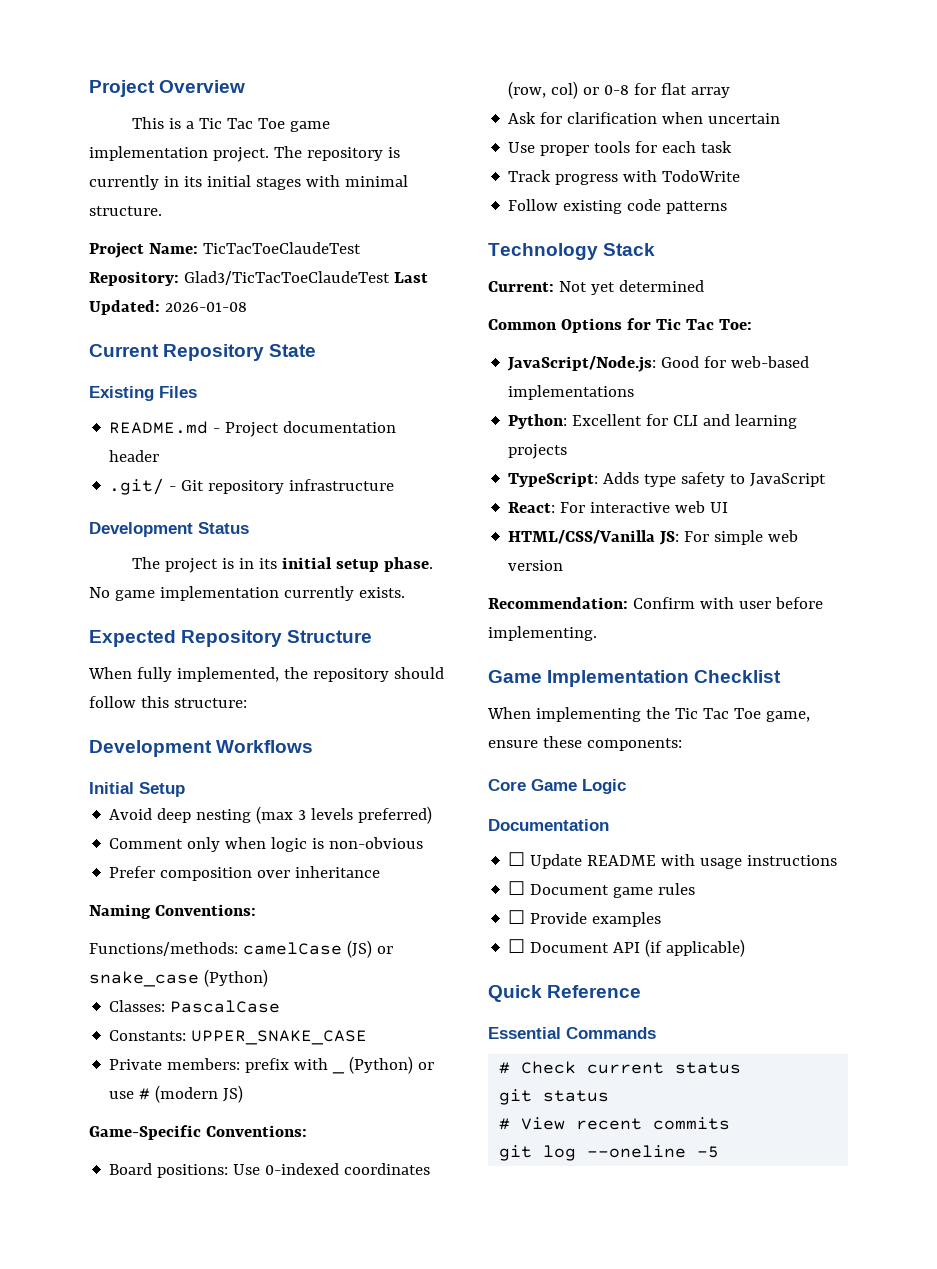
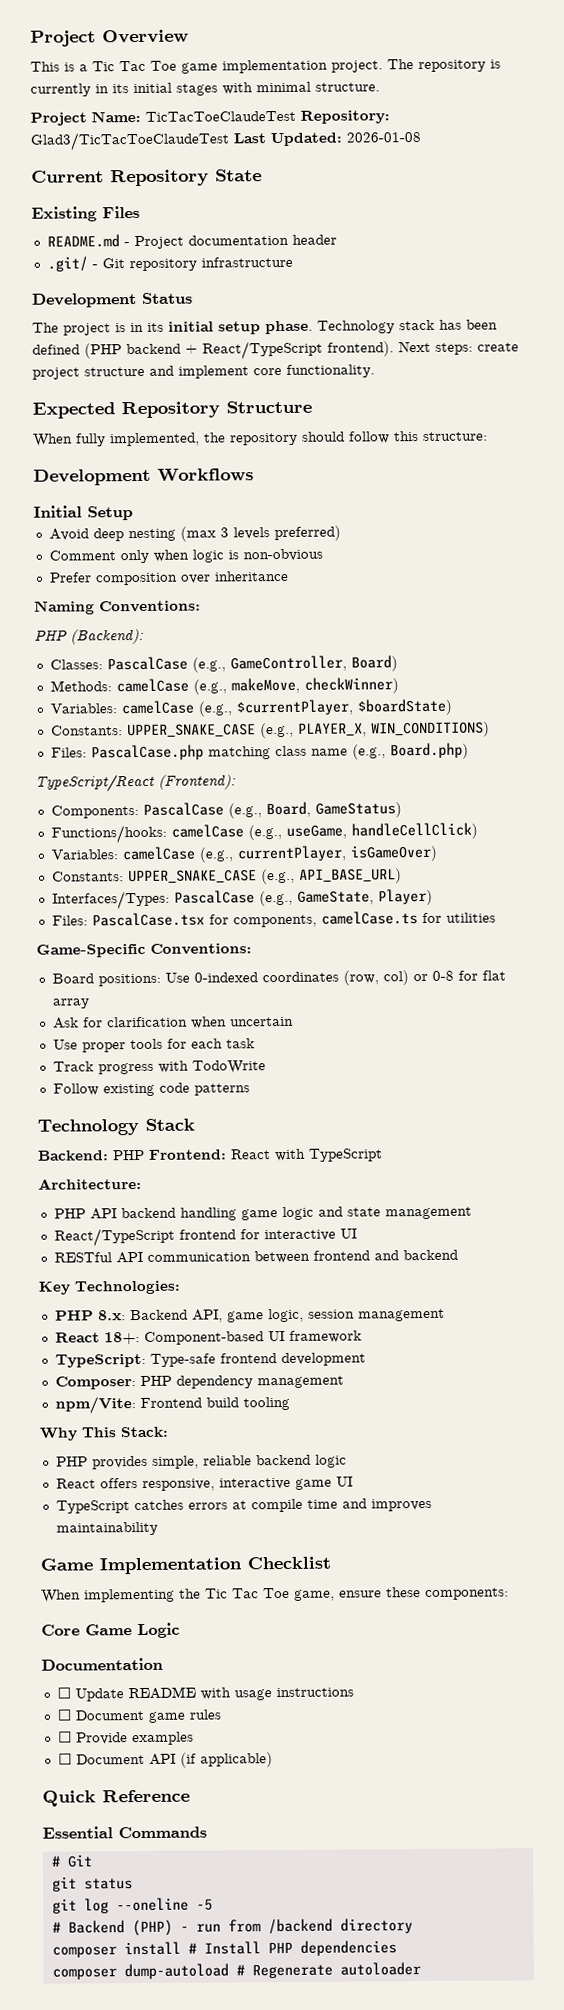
[89,586,405,601] No game implementation currently exists. -> [317,319,498,334] [32,340,519,360] [32,364,375,380] Technology stack has been defined (PHP backend + React/TypeScript frontend). Next steps: create project structure and implement core functionality.
[89,940,393,958] [89,969,268,987] [109,1000,281,1013] [109,1030,368,1045] [109,1058,329,1073] [332,1056,435,1074] [109,1085,244,1103] Functions/methods: camelCase (JS) or snake_case (Python) // Classes: PascalCase // Constants: UPPER_SNAKE_CASE // Private members: prefix with _ (Python) or use # (modern JS) -> [34,628,144,645] [49,655,398,673] [49,677,399,695] [49,698,452,717] [50,721,490,739] [50,742,469,761] [35,773,236,793] [50,801,402,819] [50,822,478,844] [50,844,437,863] [51,868,402,885] [51,888,433,910] [51,911,496,928] PHP (Backend): // Classes: PascalCase (e.g., GameController, Board) // Methods: camelCase (e.g., makeMove, checkWinner) // Variables: camelCase (e.g., $currentPlayer, $boardState) // Constants: UPPER_SNAKE_CASE (e.g., PLAYER_X, WIN_CONDITIONS) // Files: PascalCase.php matching class name (e.g., Board.php) // TypeScript/React (Frontend): // Components: PascalCase (e.g., Board, GameStatus) // Functions/hooks: camelCase (e.g., useGame, handleCellClick) // Variables: camelCase (e.g., currentPlayer, isGameOver) // Constants: UPPER_SNAKE_CASE (e.g., API_BASE_URL) // Interfaces/Types: PascalCase (e.g., GameState, Player) // Files: PascalCase.tsx for components, camelCase.ts for utilities
[488,280,704,295] [488,318,752,333] [507,356,810,372] [508,385,635,400] [508,414,798,429] [508,444,568,459] [508,472,827,487] [508,501,729,513] [508,530,799,545] [508,560,564,571] [488,597,823,609] [488,626,597,641] Current: Not yet determined // Common Options for Tic Tac Toe: // JavaScript/Node.js: Good for web-based implementations // Python: Excellent for CLI and learning projects // TypeScript: Adds type safety to JavaScript // React: For interactive web UI // HTML/CSS/Vanilla JS: For simple web version // Recommendation: Confirm with user before implementing. -> [38,1148,383,1162] [38,1177,142,1190] [53,1206,472,1221] [53,1227,357,1247] [53,1249,458,1264] [38,1280,181,1295] [54,1308,445,1323] [54,1330,362,1345] [54,1352,366,1368] [54,1375,344,1390] [54,1396,290,1414] [39,1426,169,1441] [55,1454,347,1470] [55,1476,353,1491] [55,1498,432,1514] [55,1521,158,1536] Backend: PHP Frontend: React with TypeScript // Architecture: // PHP API backend handling game logic and state management // React/TypeScript frontend for interactive UI // RESTful API communication between frontend and backend // Key Technologies: // PHP 8.x: Backend API, game logic, session management // React 18+: Component-based UI framework // TypeScript: Type-safe frontend development // Composer: PHP dependency management // npm/Vite: Frontend build tooling // Why This Stack: // PHP provides simple, reliable backend logic // React offers responsive, interactive game UI // TypeScript catches errors at compile time and improves maintainability
[521,1061,742,1074] Check current status -> [66,1854,93,1868] Git
[499,1117,731,1130] // # View recent commits -> (133, 1884) none
(720, 1152) none -> [51,1918,413,1937] [51,1940,397,1958] [51,1962,421,1980] // # Backend (PHP) - run from /backend directory // composer install # Install PHP dependencies // composer dump-autoload # Regenerate autoloader

